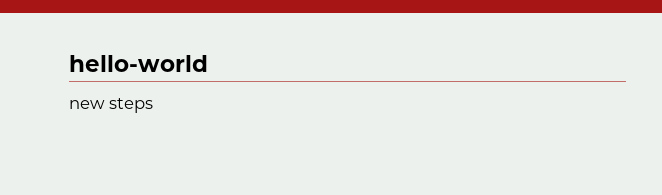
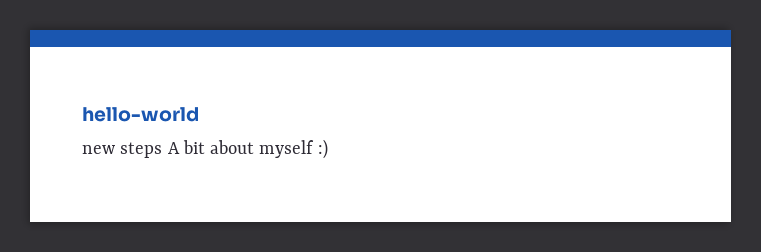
(154, 105) none -> [167,139,328,159] A bit about myself :)

